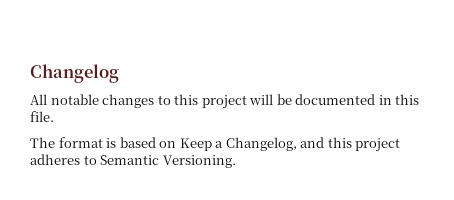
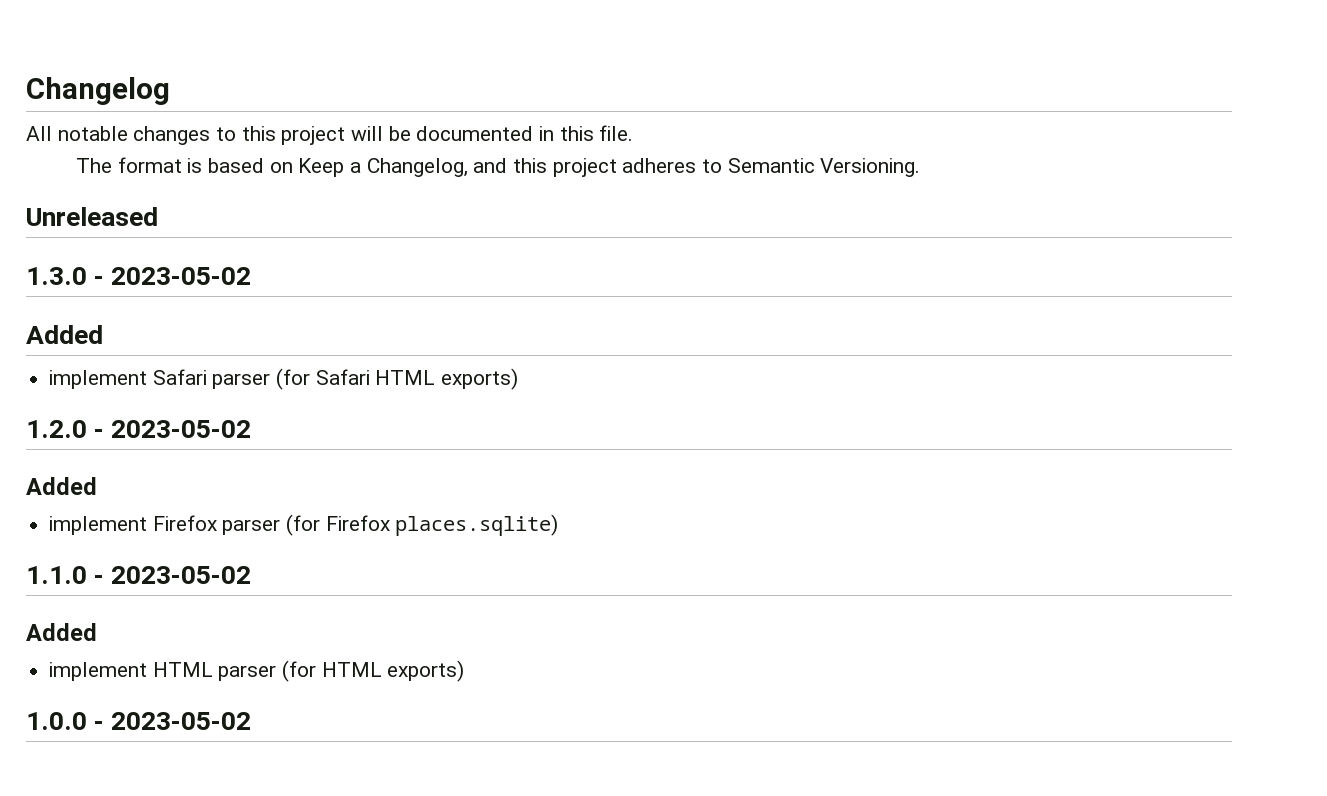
(236, 161) none -> [26,207,158,226] [26,267,252,285] [26,325,103,344] [49,368,519,390] [26,420,252,438] [26,477,97,495] [49,514,559,536] [26,566,252,584] [26,623,97,641] [49,660,465,682] [26,712,252,730] // Unreleased // 1.3.0 - 2023-05-02 // Added // implement Safari parser (for Safari HTML exports) // 1.2.0 - 2023-05-02 // Added // implement Firefox parser (for Firefox places.sqlite) // 1.1.0 - 2023-05-02 // Added // implement HTML parser (for HTML exports) // 1.0.0 - 2023-05-02

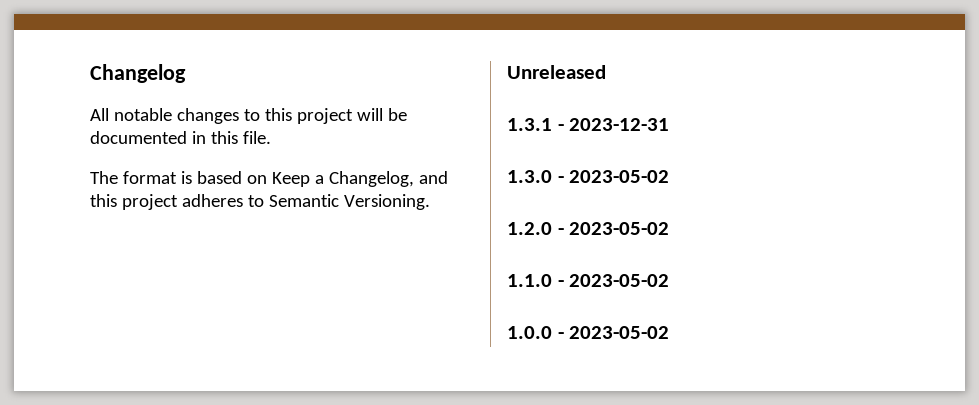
(158, 216) none -> [507,118,670,131] // 1.3.1 - 2023-12-31
[26,325,103,344] [49,368,519,390] [26,420,252,438] [26,477,97,495] [49,514,559,536] [26,566,252,584] [26,623,97,641] [49,660,465,682] Added // implement Safari parser (for Safari HTML exports) // 1.2.0 - 2023-05-02 // Added // implement Firefox parser (for Firefox places.sqlite) // 1.1.0 - 2023-05-02 // Added // implement HTML parser (for HTML exports) -> [507,222,670,235] [507,274,670,287] 1.2.0 - 2023-05-02 // 1.1.0 - 2023-05-02

